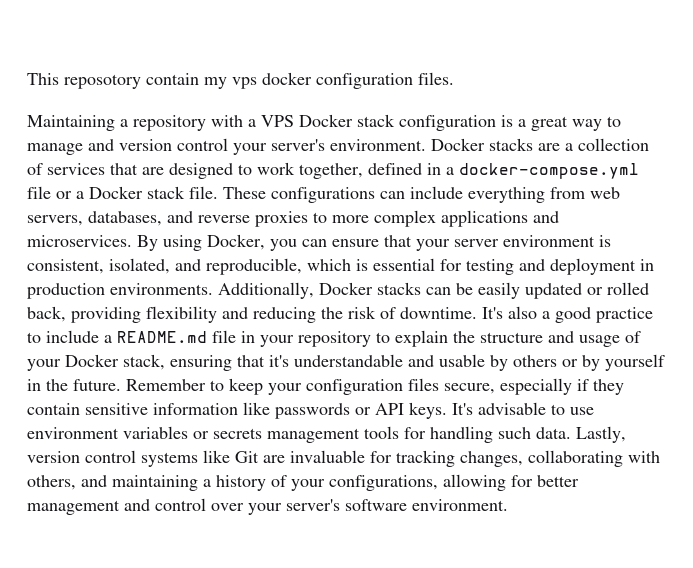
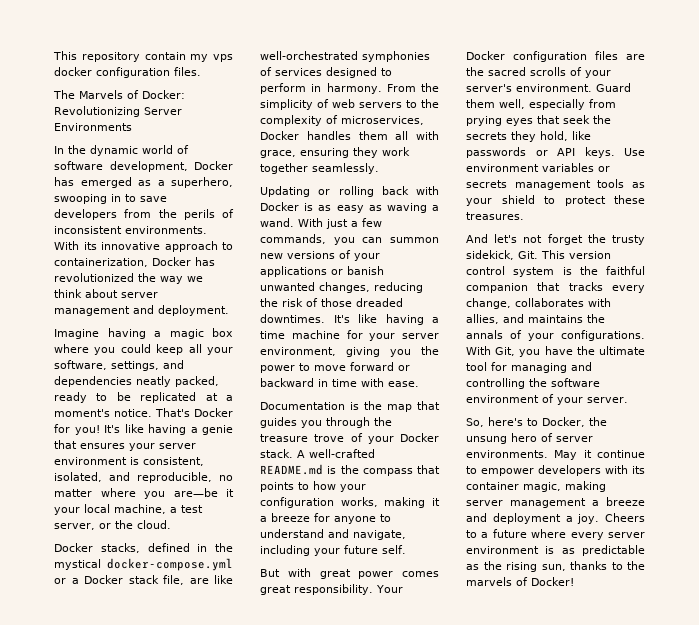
[27,73,141,89] This reposotory -> [53,51,140,62] This repository
[27,114,621,131] [27,138,649,155] [27,162,639,179] [27,186,620,203] [27,210,559,227] [27,234,412,251] Maintaining a repository with a VPS Docker stack configuration is a great way to manage and version control your server's environment. Docker stacks are a collection of services that are designed to work together, defined in a docker-compose.yml file or a Docker stack file. These configurations can include everything from web servers, databases, and reverse proxies to more complex applications and microservices. By using Docker, you can ensure that -> [53,90,185,99] [54,106,182,117] [54,123,132,131] [54,145,189,156] [54,161,233,172] [54,177,233,188] [54,194,167,204] [54,209,234,220] [54,226,207,234] [54,241,233,252] [54,257,215,267] [54,273,203,284] [54,289,158,298] [54,305,229,316] [54,328,233,339] [54,344,233,355] [54,360,184,371] [54,376,219,387] [54,392,233,403] [54,408,233,417] [54,424,233,435] [54,440,125,449] The Marvels of Docker: Revolutionizing Server Environments // In the dynamic world of software development, Docker has emerged as a superhero, swooping in to save developers from the perils of inconsistent environments. With its innovative approach to containerization, Docker has revolutionized the way we think about server management and deployment. // Imagine having a magic box where you could keep all your software, settings, and dependencies neatly packed, ready to be replicated at a moment's notice. That's Docker for you! It's like having a genie that ensures
[307,258,654,275] [27,282,649,299] [27,306,653,323] [27,330,641,347] [27,354,665,371] [27,378,624,395] [27,403,238,415] which is essential for testing and deployment in production environments. Additionally, Docker stacks can be easily updated or rolled back, providing flexibility and reducing the risk of downtime. It's also a good practice to include a README.md file in your repository to explain the structure and usage of your Docker stack, ensuring that it's understandable and usable by others or by yourself in the future. Remember to keep your configuration files secure, especially if they contain sensitive information -> [219,475,233,481] [54,488,234,499] [54,504,203,515] [54,520,171,530] [54,543,233,553] [54,558,233,571] [54,575,233,585] [260,51,430,62] [260,67,392,78] [260,83,439,94] [260,99,439,110] [260,115,424,126] [260,131,439,140] [260,147,410,158] [260,163,379,174] [260,186,439,197] [260,202,439,213] [260,218,382,229] [260,234,439,245] [260,250,380,261] [260,266,384,277] [260,282,423,293] [260,298,403,307] [260,314,439,325] [260,330,439,341] [260,346,439,357] [260,362,410,373] [260,378,419,387] [260,401,440,412] [260,417,392,428] [260,433,439,444] [260,449,375,458] [260,464,440,476] [260,481,366,492] [260,497,440,508] [260,513,391,524] [260,529,406,540] [260,545,406,556] [260,568,439,579] [260,584,403,595] [466,51,645,62] [466,67,611,78] [466,83,631,92] [466,99,616,110] [466,115,611,126] [466,131,568,142] no matter where you are—be it your local machine, a test server, or the cloud. // Docker stacks, defined in the mystical docker-compose.yml or a Docker stack file, are like well-orchestrated symphonies of services designed to perform in harmony. From the simplicity of web servers to the complexity of microservices, Docker handles them all with grace, ensuring they work together seamlessly. // Updating or rolling back with Docker is as easy as waving a wand. With just a few commands, you can summon new versions of your applications or banish unwanted changes, reducing the risk of those dreaded downtimes. It's like having a time machine for your server environment, giving you the power to move forward or backward in time with ease. // Documentation is the map that guides you through the treasure trove of your Docker stack. A well-crafted README.md is the compass that points to how your configuration works, making it a breeze for anyone to understand and navigate, including your future self. // But with great power comes great responsibility. Your Docker configuration files are the sacred scrolls of your server's environment. Guard them well, especially from prying eyes that seek the secrets they hold,
[452,402,594,415] It's advisable to use -> [624,148,645,156] Use
[404,426,626,443] [27,450,660,467] [27,474,579,491] [27,498,508,515] for handling such data. Lastly, version control systems like Git are invaluable for tracking changes, collaborating with others, and maintaining a history of your configurations, allowing for better management and control over your server's software environment. -> [632,182,645,188] [466,195,645,206] [466,212,524,220] [466,234,645,245] [466,250,611,260] [466,266,645,277] [466,282,645,293] [466,298,611,309] [466,314,605,324] [466,330,645,341] [466,346,645,357] [466,362,592,373] [466,378,600,389] [466,394,628,405] [466,417,607,427] [466,433,593,444] [466,450,645,460] [466,465,645,476] [466,481,606,492] [466,497,645,508] [466,513,645,524] [466,529,645,540] [466,545,645,556] [466,561,645,572] [466,577,574,586] as your shield to protect these treasures. // And let's not forget the trusty sidekick, Git. This version control system is the faithful companion that tracks every change, collaborates with allies, and maintains the annals of your configurations. With Git, you have the ultimate tool for managing and controlling the software environment of your server. // So, here's to Docker, the unsung hero of server environments. May it continue to empower developers with its container magic, making server management a breeze and deployment a joy. Cheers to a future where every server environment is as predictable as the rising sun, thanks to the marvels of Docker!

